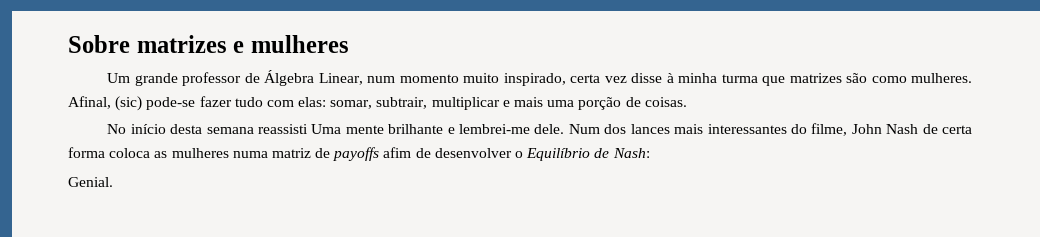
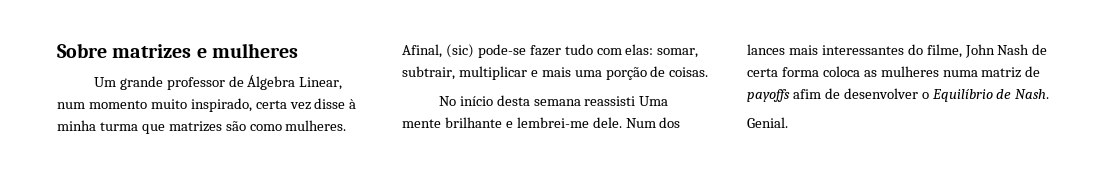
[612,148,650,158] Nash: -> [1015,89,1050,99] Nash.

